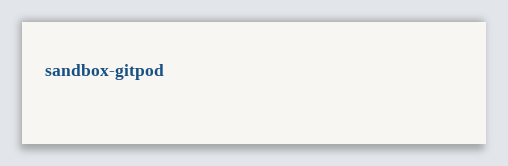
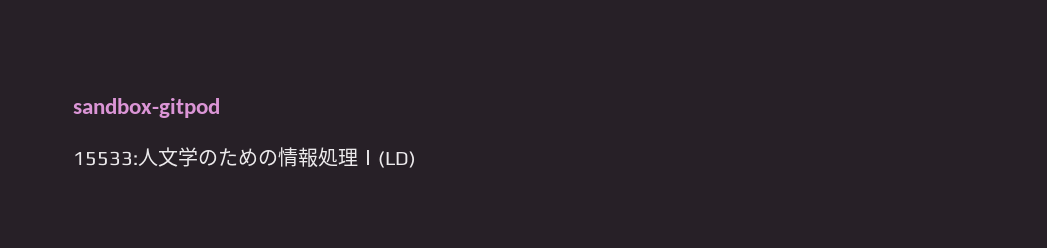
(164, 72) none -> [73,147,416,168] // 15533:人文学のための情報処理Ⅰ(LD)

